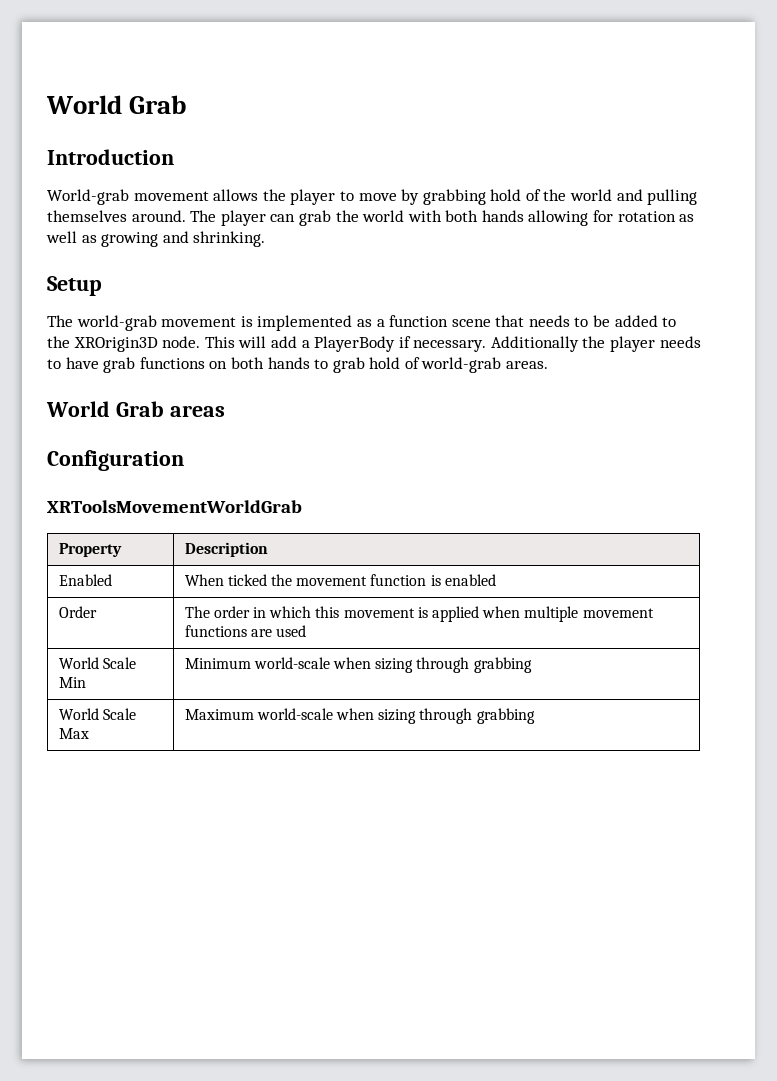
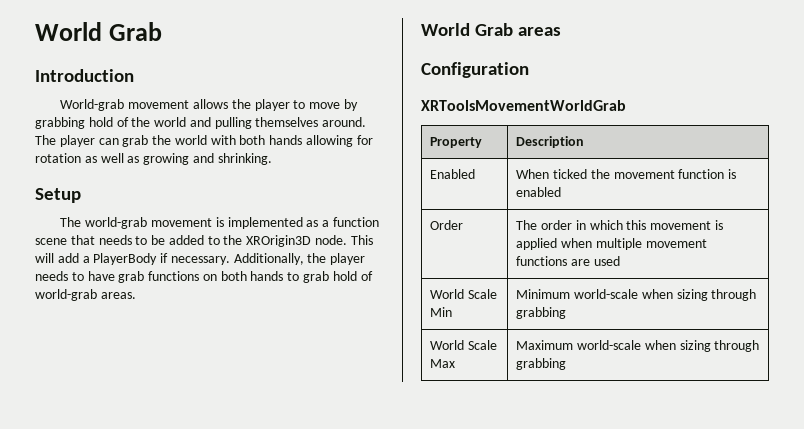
[490,336,579,352] Additionally -> [233,253,304,265] Additionally,

